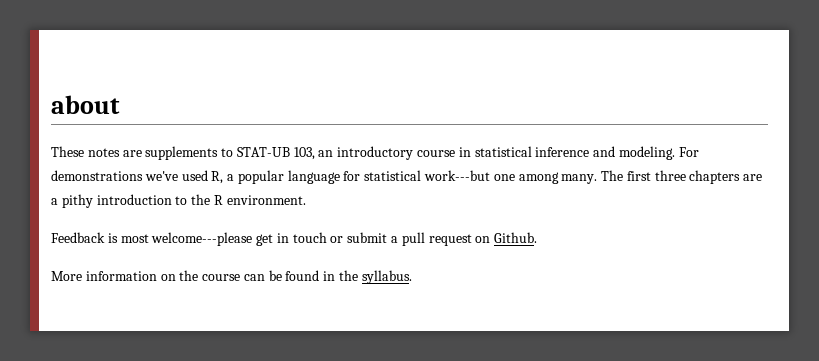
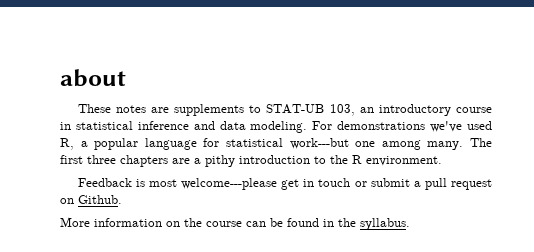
(616, 151) none -> [219,121,246,130] data

